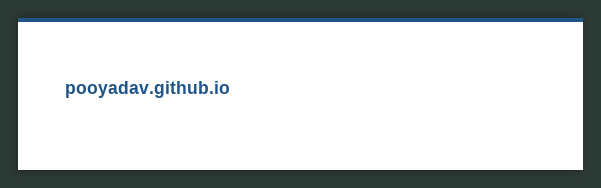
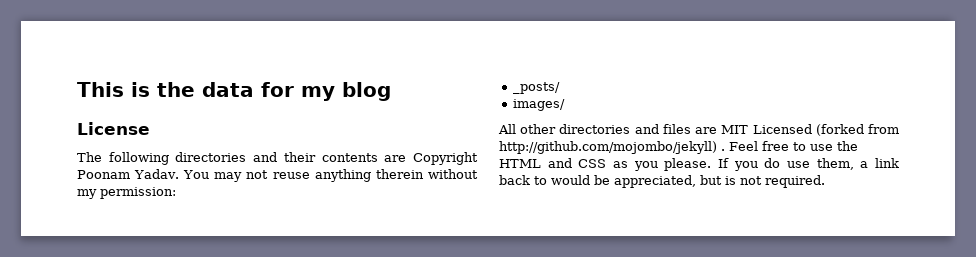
[65,81,230,98] pooyadav.github.io -> [77,82,391,101] [77,122,150,135] [77,152,479,165] [77,169,478,182] [77,187,176,199] [512,82,560,94] [512,99,565,111] [498,124,899,136] [499,141,858,154] [499,158,899,171] [499,175,825,188] This is the data for my blog // License // The following directories and their contents are Copyright Poonam Yadav. You may not reuse anything therein without my permission: // _posts/ // images/ // All other directories and files are MIT Licensed (forked from http://github.com/mojombo/jekyll) . Feel free to use the HTML and CSS as you please. If you do use them, a link back to would be appreciated, but is not required.

